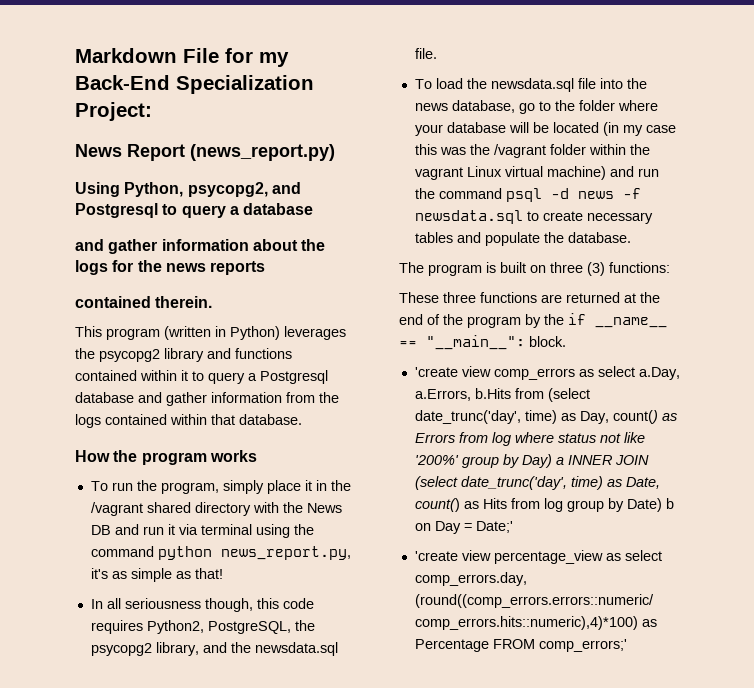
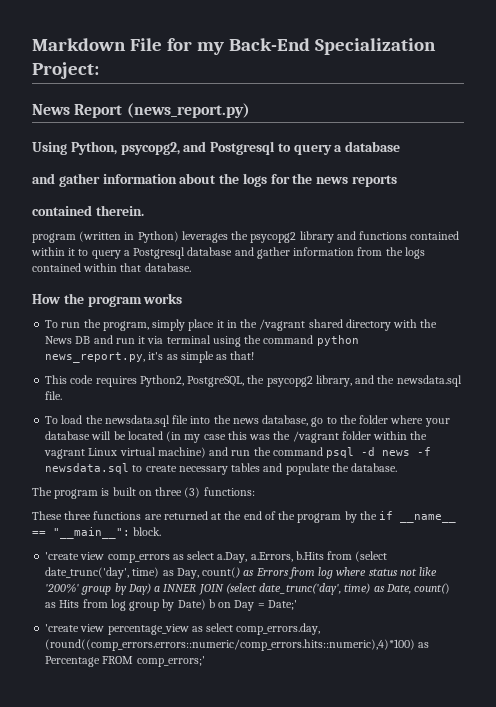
[75,326,102,337] This -> (144, 210) none
[90,598,279,612] In all seriousness though, this -> [45,375,68,384] This

